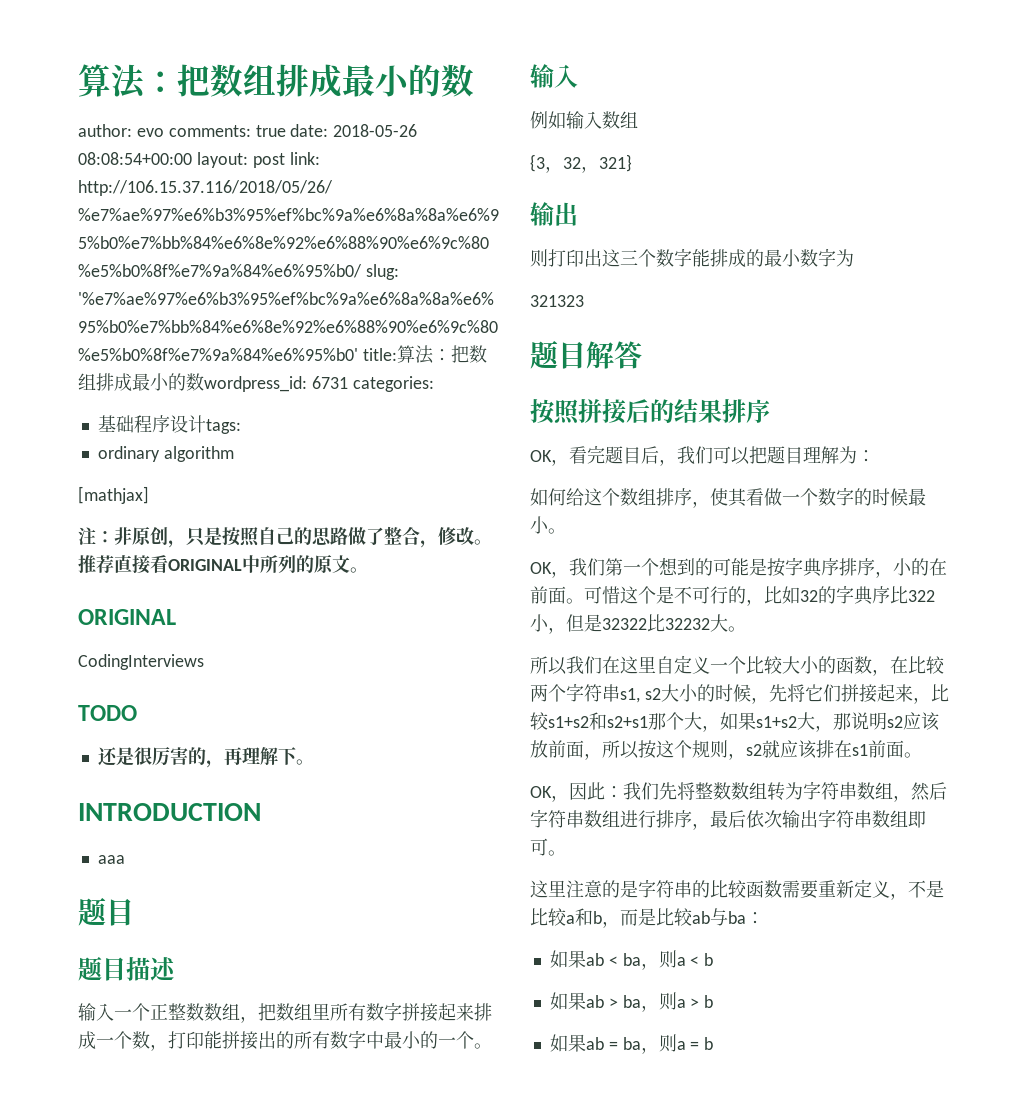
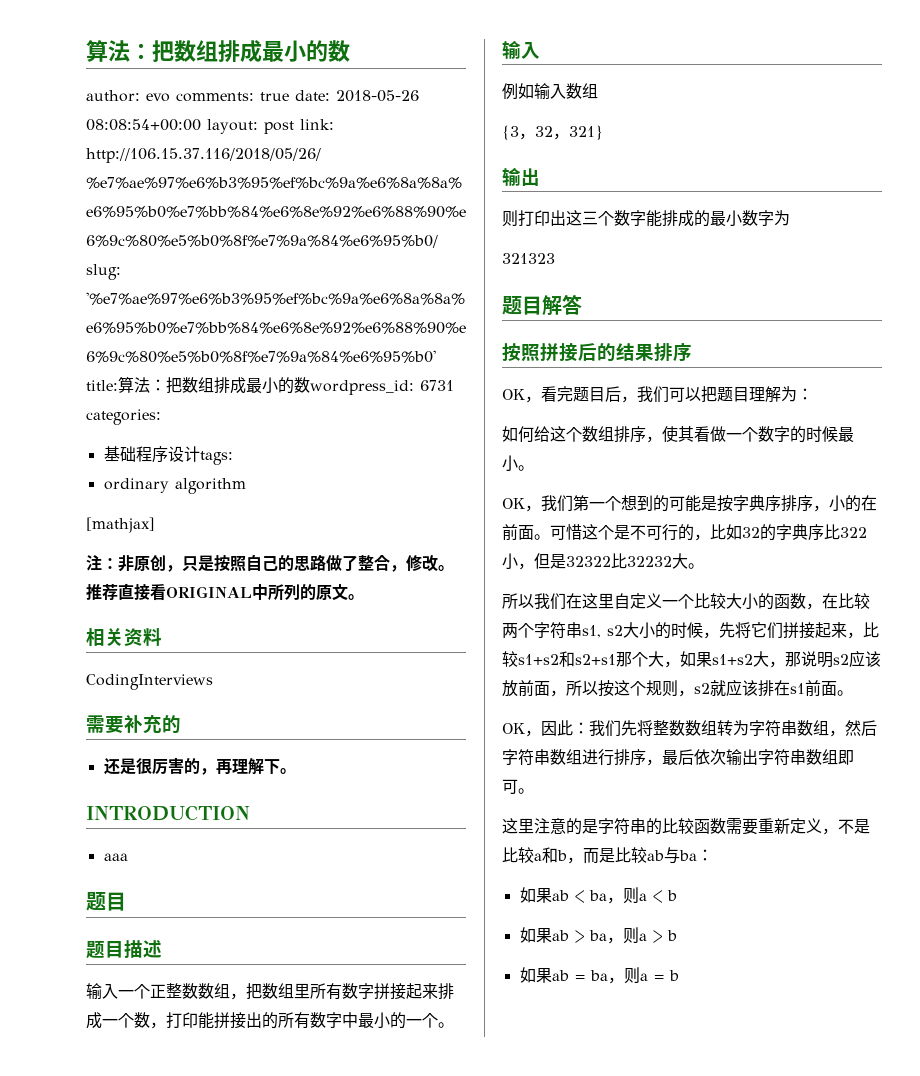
[78,609,176,625] ORIGINAL -> [86,628,162,647] 相关资料
[78,705,137,721] TODO -> [86,715,181,734] 需要补充的

